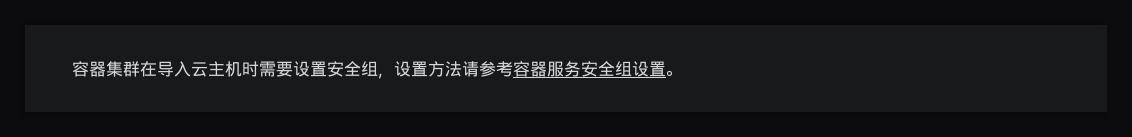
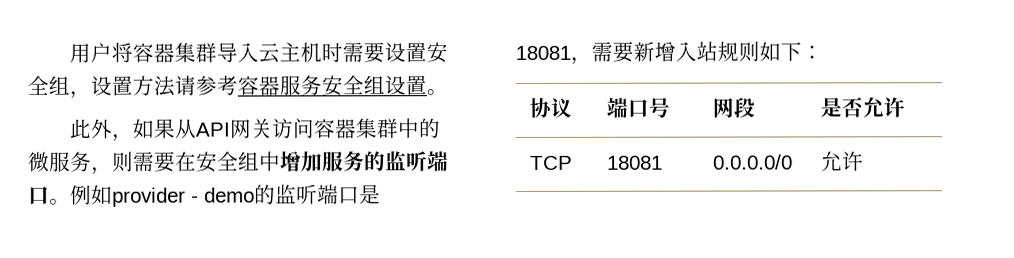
[72,61,157,77] 容器集群在 -> [68,42,217,63] 用户将容器集群
(682, 73) none -> [68,118,441,142] [28,151,449,175] [28,184,381,207] [515,41,823,65] [528,97,572,118] [605,97,670,118] [711,97,755,118] [819,97,905,118] [529,155,573,170] [606,155,663,170] [712,154,793,170] [820,151,864,172] // 此外，如果从API网关访问容器集群中的微服务，则需要在安全组中增加服务的监听端口。例如provider - demo的监听端口是18081，需要新增入站规则如下： // 协议 | 端口号 | 网段 | 是否允许 // TCP | 18081 | 0.0.0.0/0 | 允许

